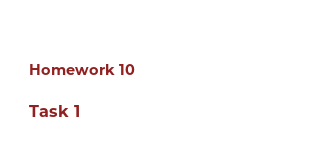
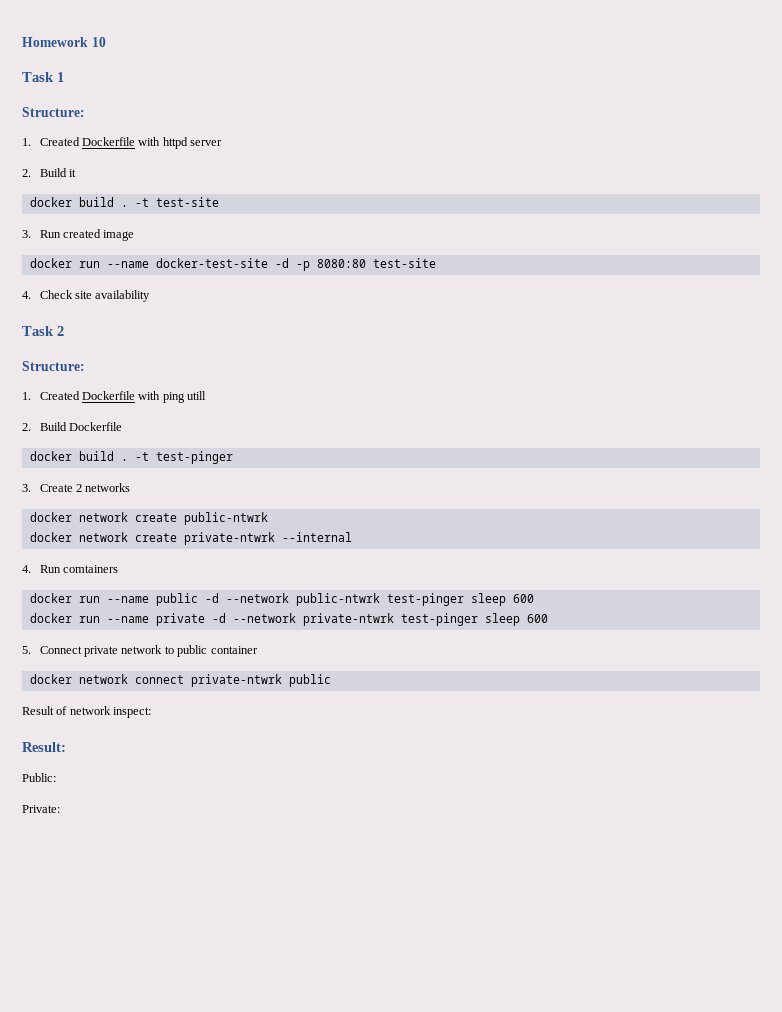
(80, 111) none -> [22,107,85,117] [22,137,223,149] [22,168,76,177] [29,197,219,207] [22,229,135,241] [29,258,436,271] [22,290,151,302] [22,326,64,336] [22,361,85,371] [22,391,207,403] [22,422,122,431] [29,451,233,464] [22,483,131,492] [29,512,268,525] [29,532,352,545] [22,565,118,573] [29,593,534,606] [29,613,548,626] [22,645,258,657] [29,674,331,687] [22,706,152,718] [22,742,66,752] [22,773,56,782] [22,805,60,813] // Structure: // 1. Created Dockerfile with httpd server // 2. Build it // docker build . -t test-site // 3. Run created image // docker run --name docker-test-site -d -p 8080:80 test-site // 4. Check site availability // Task 2 // Structure: // 1. Created Dockerfile with ping utill // 2. Build Dockerfile // docker build . -t test-pinger // 3. Create 2 networks // docker network create public-ntwrk // docker network create private-ntwrk --internal // 4. Run comtainers // docker run --name public -d --network public-ntwrk test-pinger sleep 600 // docker run --name private -d --network private-ntwrk test-pinger sleep 600 // 5. Connect private network to public container // docker network connect private-ntwrk public // Result of network inspect: // Result: // Public: // Private:

